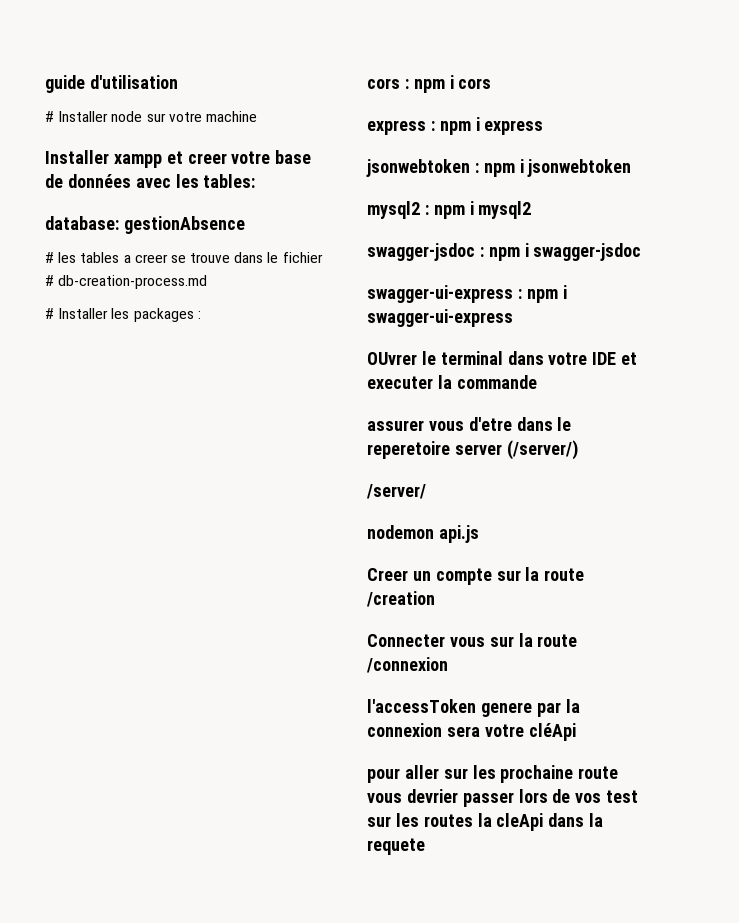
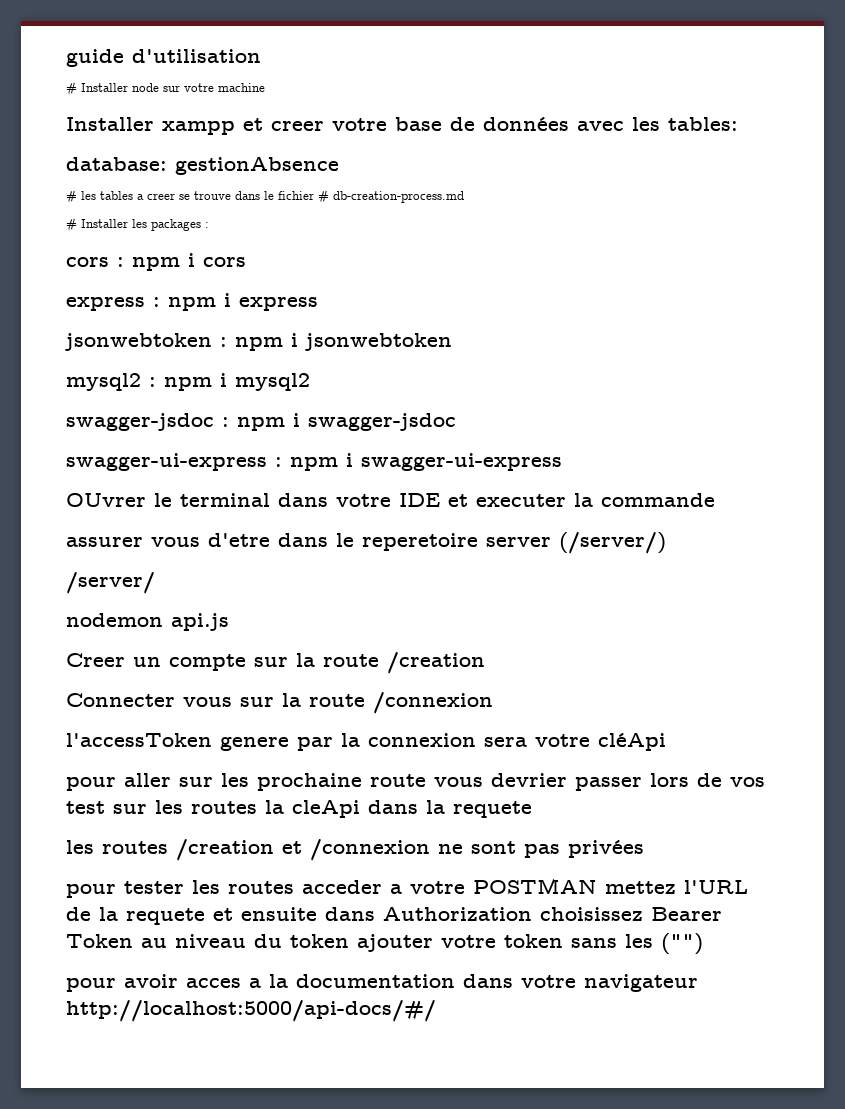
(425, 846) none -> [66,839,644,861] [66,878,748,898] [66,907,722,925] [66,933,703,955] [66,974,698,992] [66,1000,436,1022] // les routes /creation et /connexion ne sont pas privées // pour tester les routes acceder a votre POSTMAN mettez l'URL de la requete et ensuite dans Authorization choisissez Bearer Token au niveau du token ajouter votre token sans les ("") // pour avoir acces a la documentation dans votre navigateur http://localhost:5000/api-docs/#/

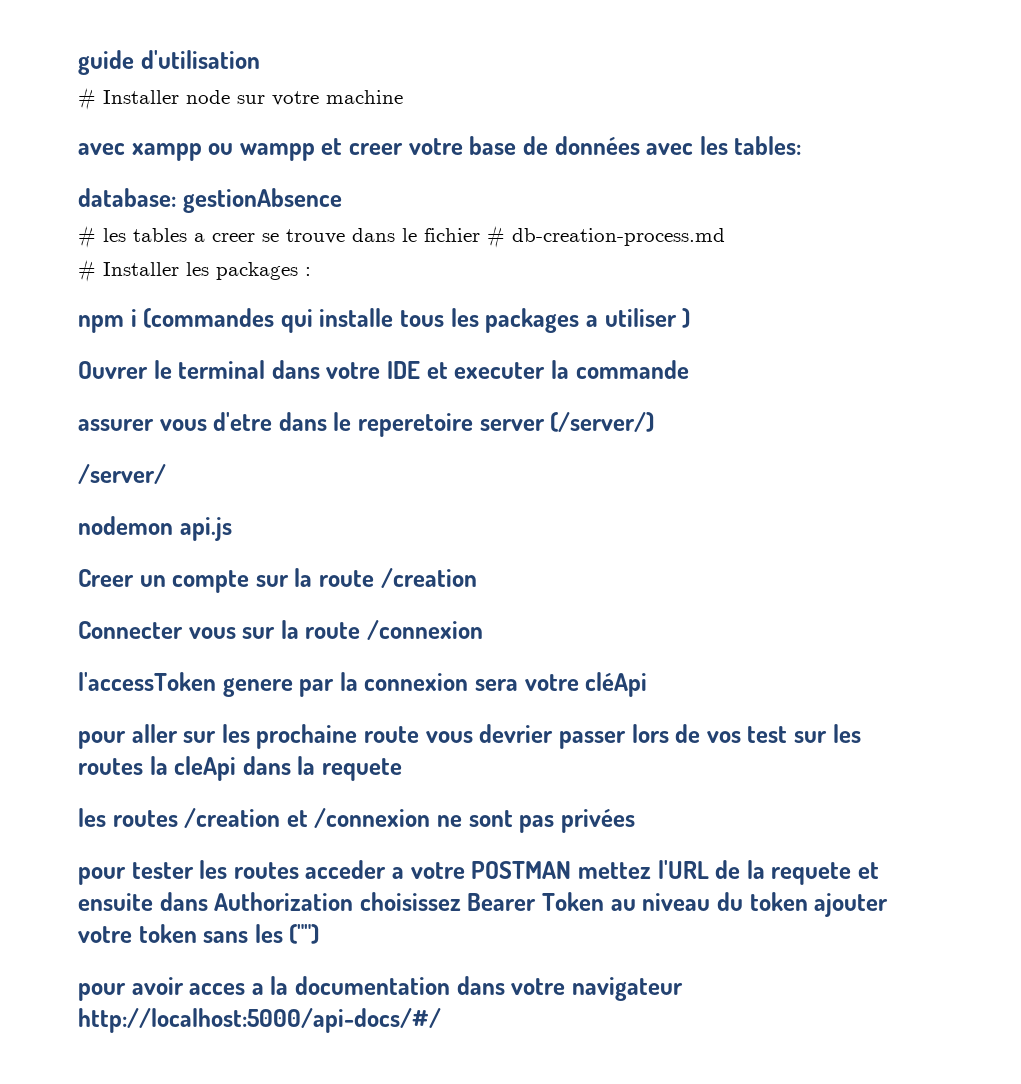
[66,117,235,135] Installer xampp -> [78,143,315,161] avec xampp ou wampp
[66,253,246,271] [66,293,318,311] [65,333,452,351] [66,373,310,391] [66,413,456,431] [66,453,562,471] [66,493,146,507] cors : npm i cors // express : npm i express // jsonwebtoken : npm i jsonwebtoken // mysql2 : npm i mysql2 // swagger-jsdoc : npm i swagger-jsdoc // swagger-ui-express : npm i swagger-ui-express // OUvrer -> [78,308,691,333] [78,361,148,379] npm i (commandes qui installe tous les packages a utiliser ) // Ouvrer

